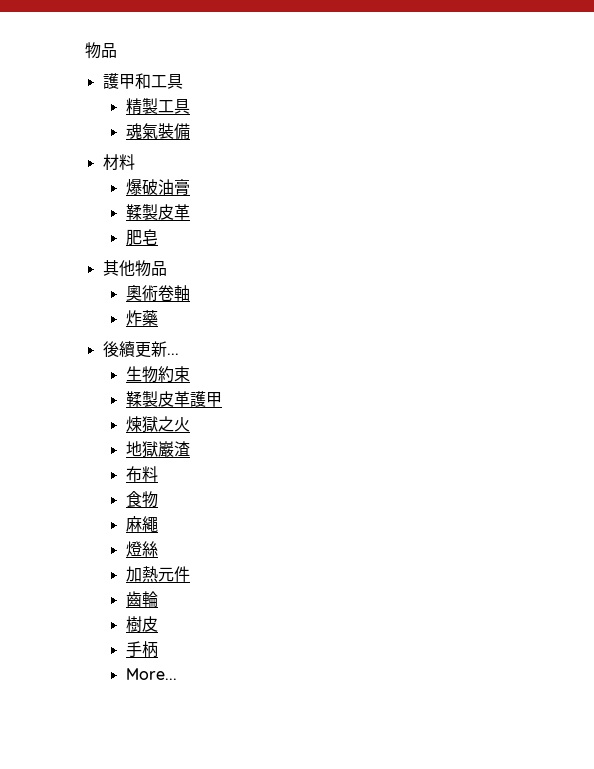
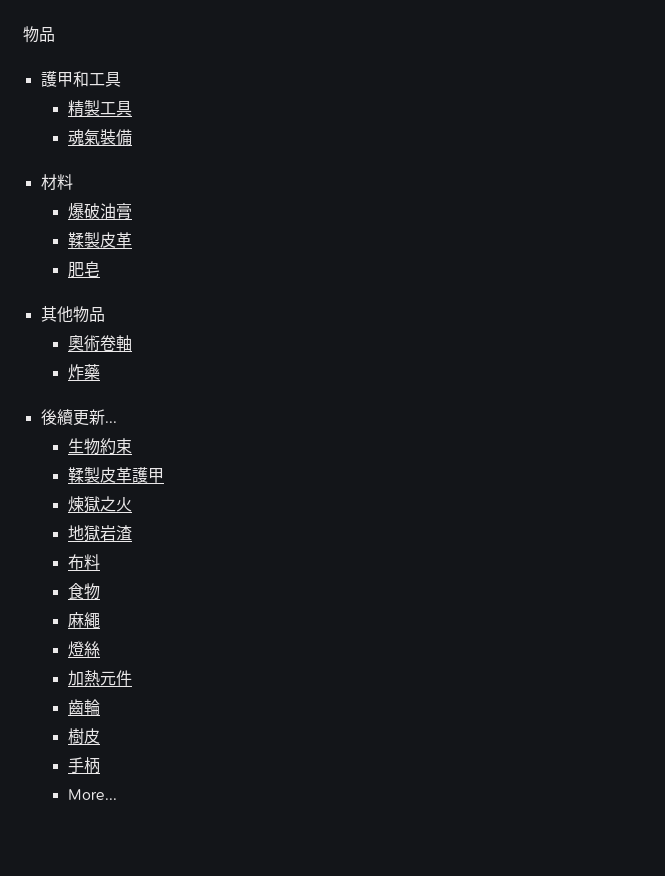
[157,441,174,457] 巖 -> [99,525,116,541] 岩

